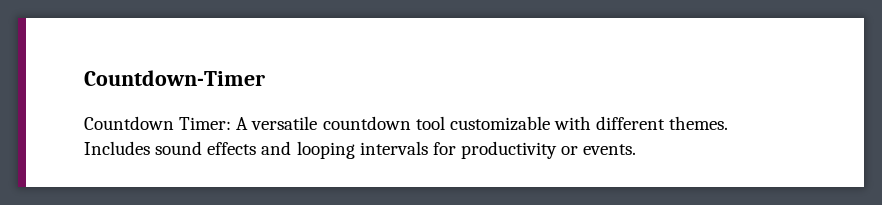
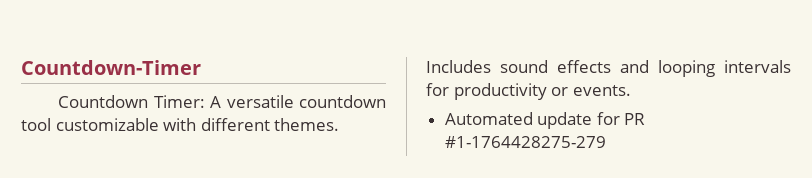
(637, 149) none -> [444,112,646,129] [444,136,606,148] // Automated update for PR #1-1764428275-279

